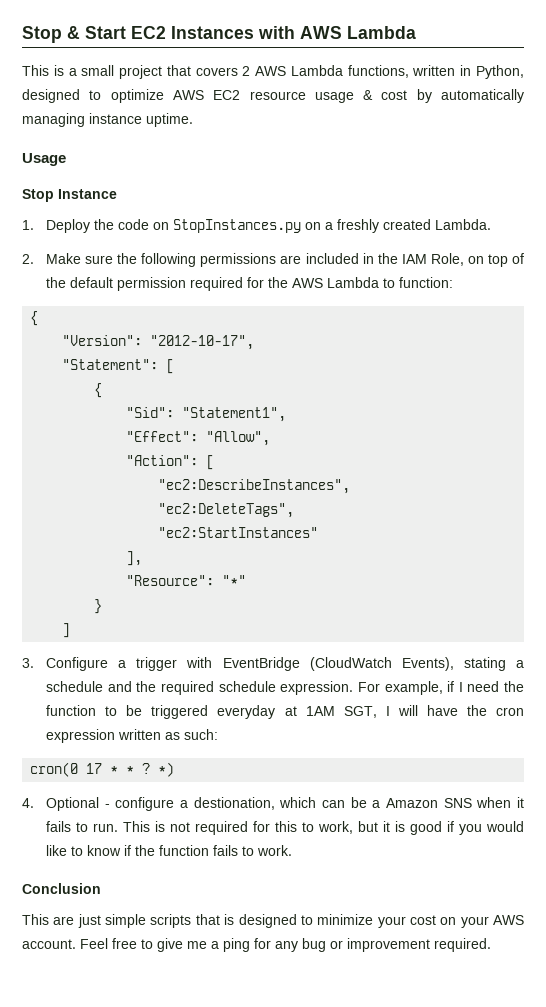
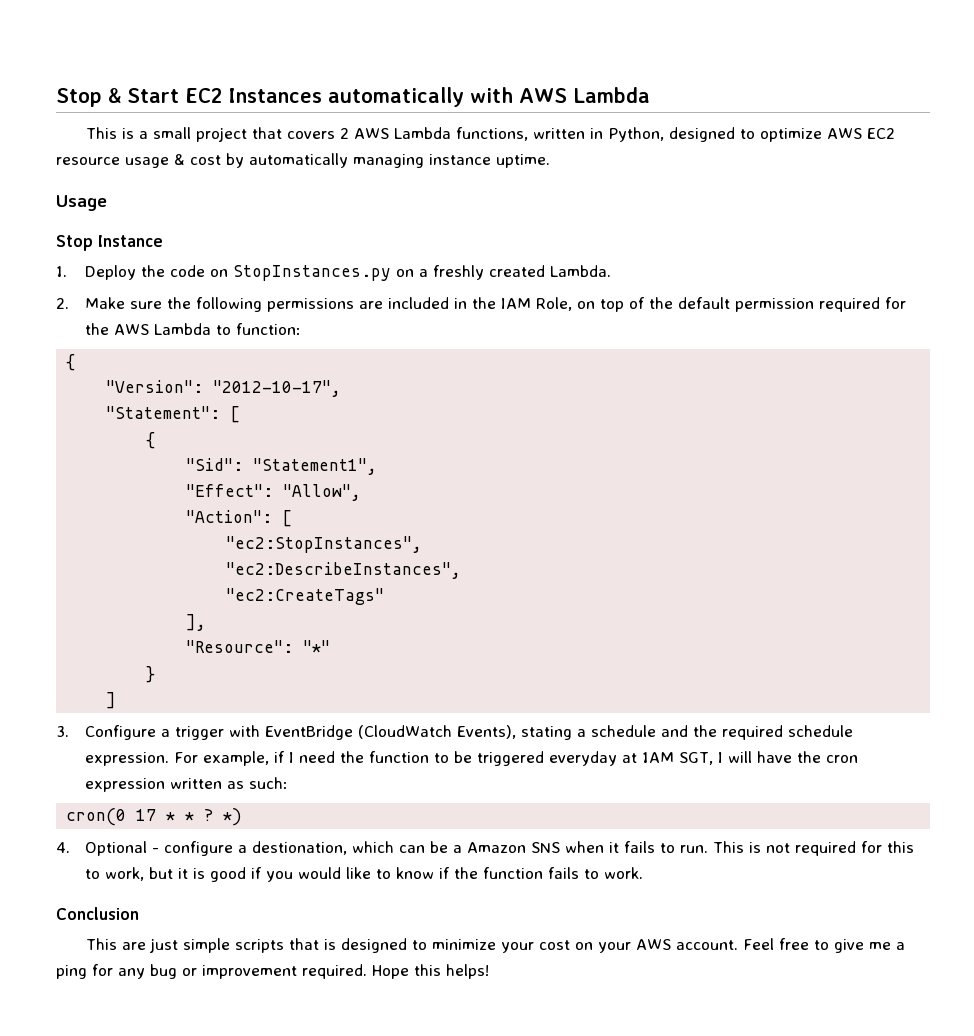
(254, 32) none -> [328,87,464,107] automatically
(215, 462) none -> [226,536,423,553] // "ec2:StopInstances",
[158,503,295,518] [158,527,319,538] "ec2:DeleteTags", // "ec2:StartInstances" -> [226,588,385,605] "ec2:CreateTags"
(491, 945) none -> [372,964,489,979] Hope this helps!

